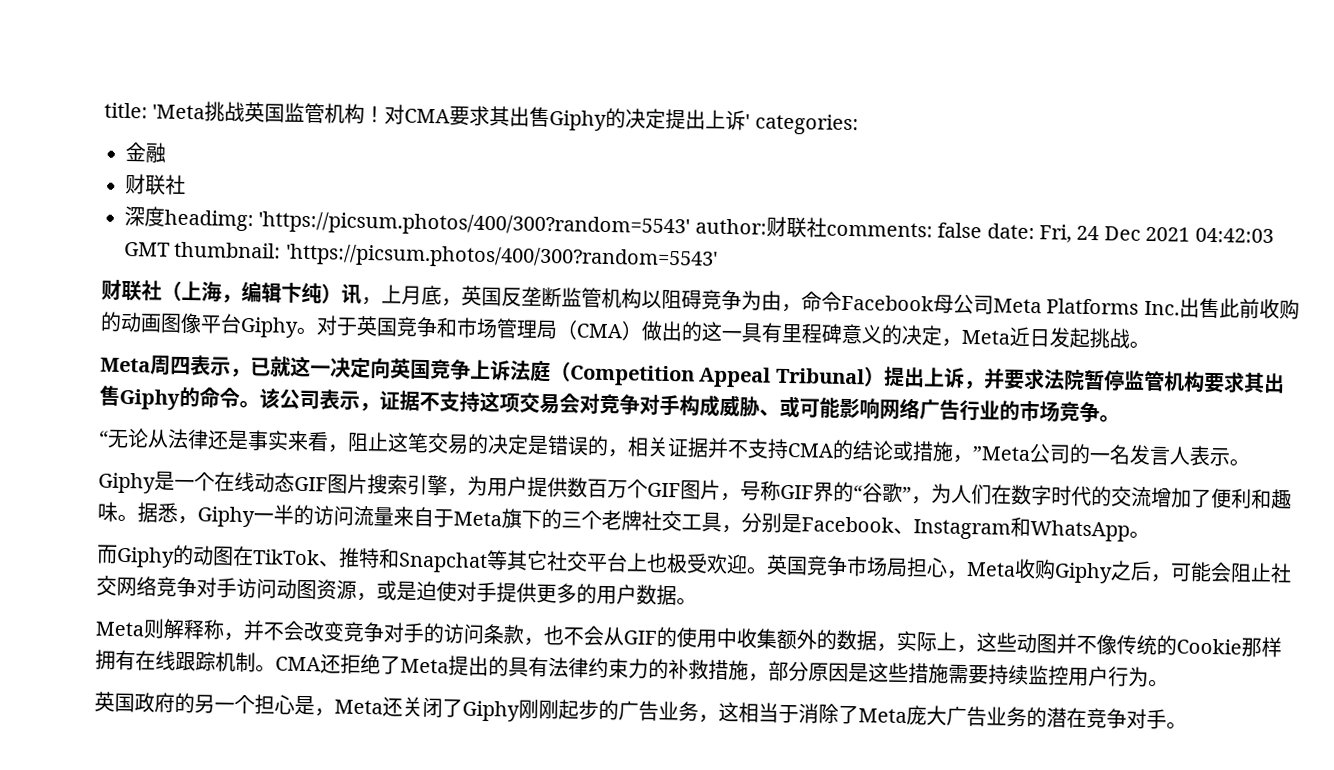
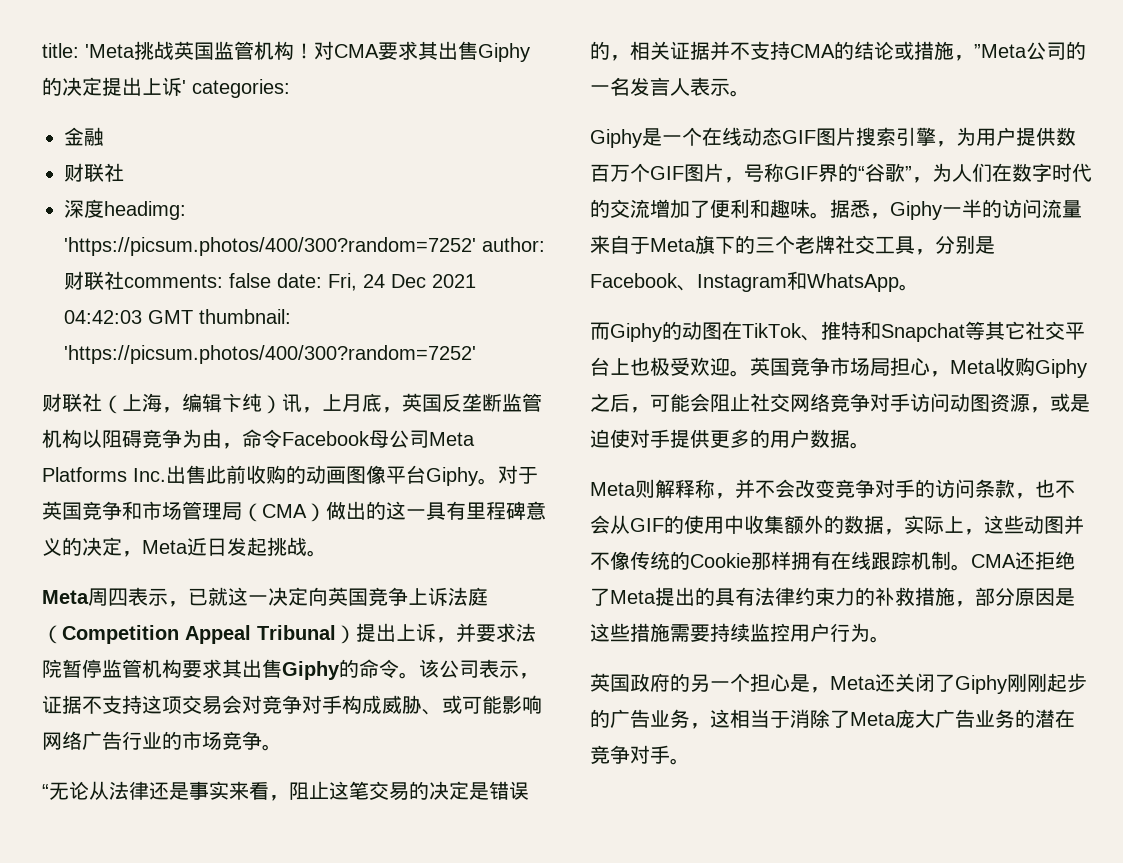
[258,211,691,239] 'https://picsum.photos/400/300?random=5543' -> [64,237,476,256] 'https://picsum.photos/400/300?random=7252'
[284,243,718,271] 'https://picsum.photos/400/300?random=5543' -> [64,345,476,364] 'https://picsum.photos/400/300?random=7252'

